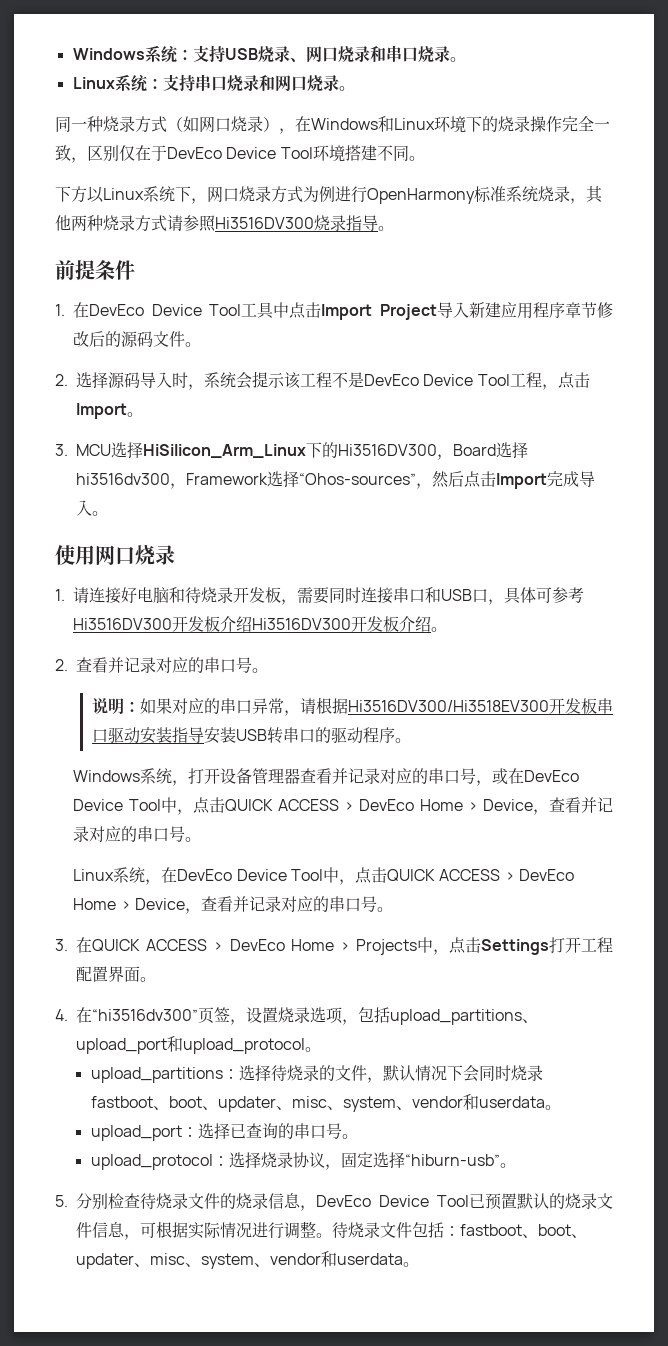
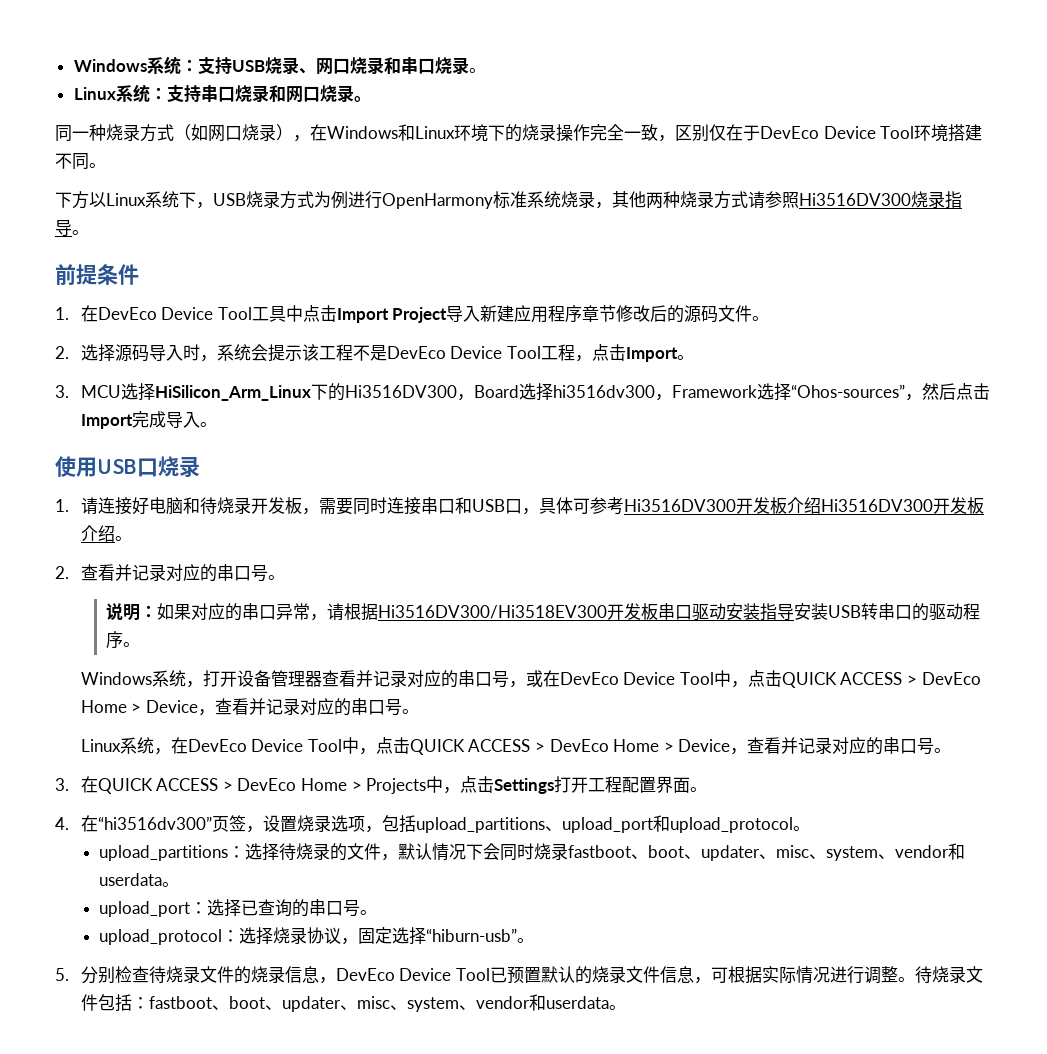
[207,186,239,203] 网口 -> [213,193,246,206] USB
[95,545,115,565] 网 -> [97,459,137,474] USB

